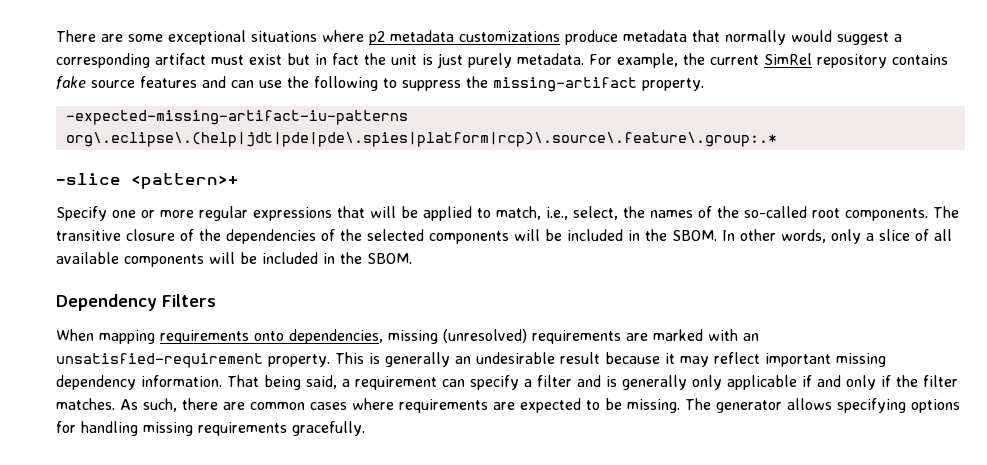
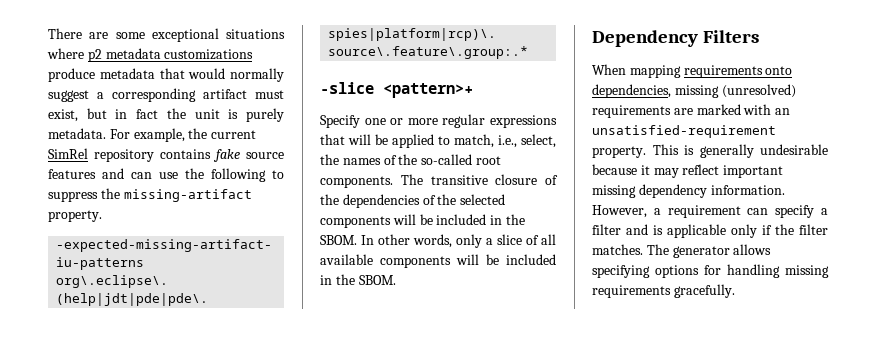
[725,30,832,45] normally would -> [188,68,284,82] would normally
[249,54,282,65] exist -> [48,109,78,122] exist,
[437,53,463,68] just -> (239, 114) none
[455,352,600,364] an undesirable result -> [760,144,828,155] undesirable
[227,375,337,390] That being said, -> [592,205,647,218] However,
[622,375,841,390] generally only applicable if and -> [667,224,726,238] applicable
[120,398,680,413] As such, there are common cases where requirements are expected to be missing. -> (643, 249) none

